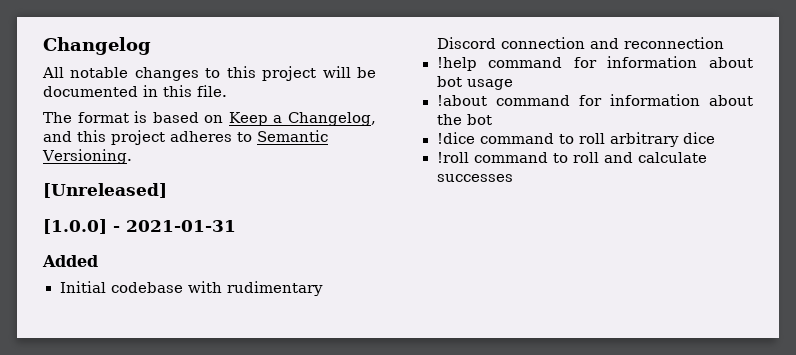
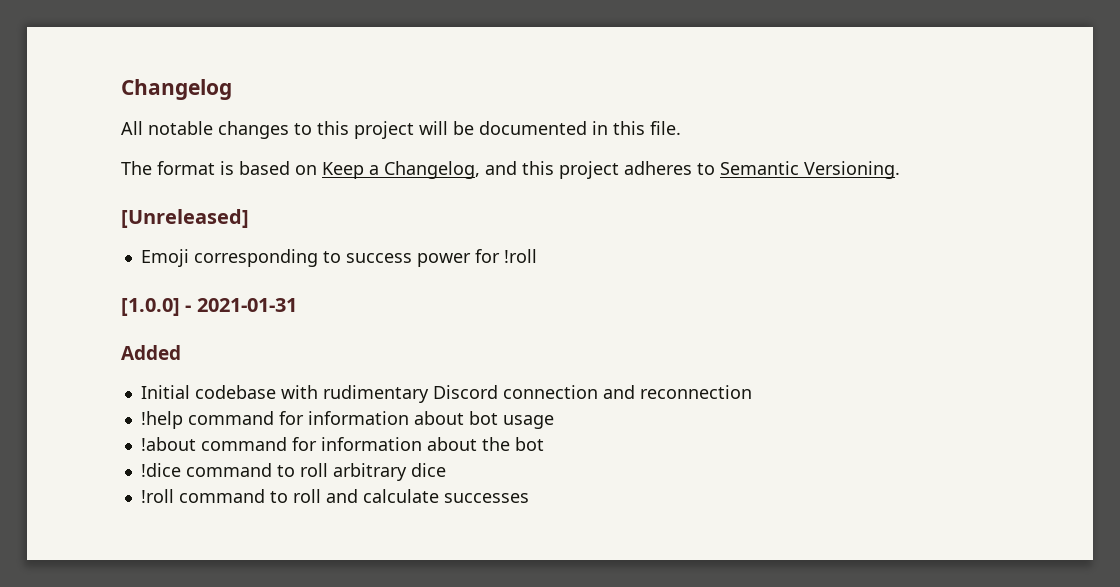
(167, 190) none -> [140,249,537,267] // Emoji corresponding to success power for !roll

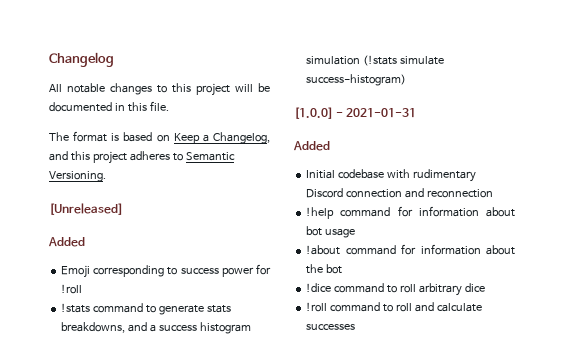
(249, 218) none -> [48,237,85,247] // Added
(537, 256) none -> [61,303,231,315] [61,322,251,334] [306,55,445,66] [306,74,407,86] // !stats command to generate stats breakdowns, and a success histogram simulation (!stats simulate success-histogram)

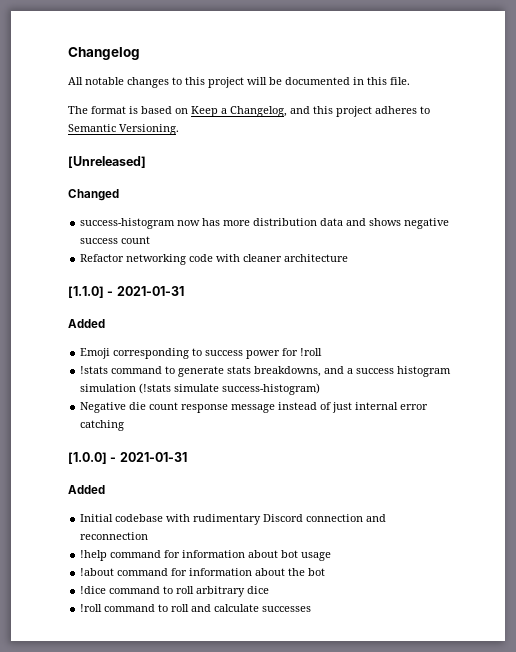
(123, 209) none -> [68,189,119,201] [80,218,450,229] [80,236,151,244] [80,254,349,265] [68,286,184,298] // Changed // success-histogram now has more distribution data and shows negative success count // Refactor networking code with cleaner architecture // [1.1.0] - 2021-01-31
(407, 80) none -> [80,402,429,413] [80,420,125,431] // Negative die count response message instead of just internal error catching

